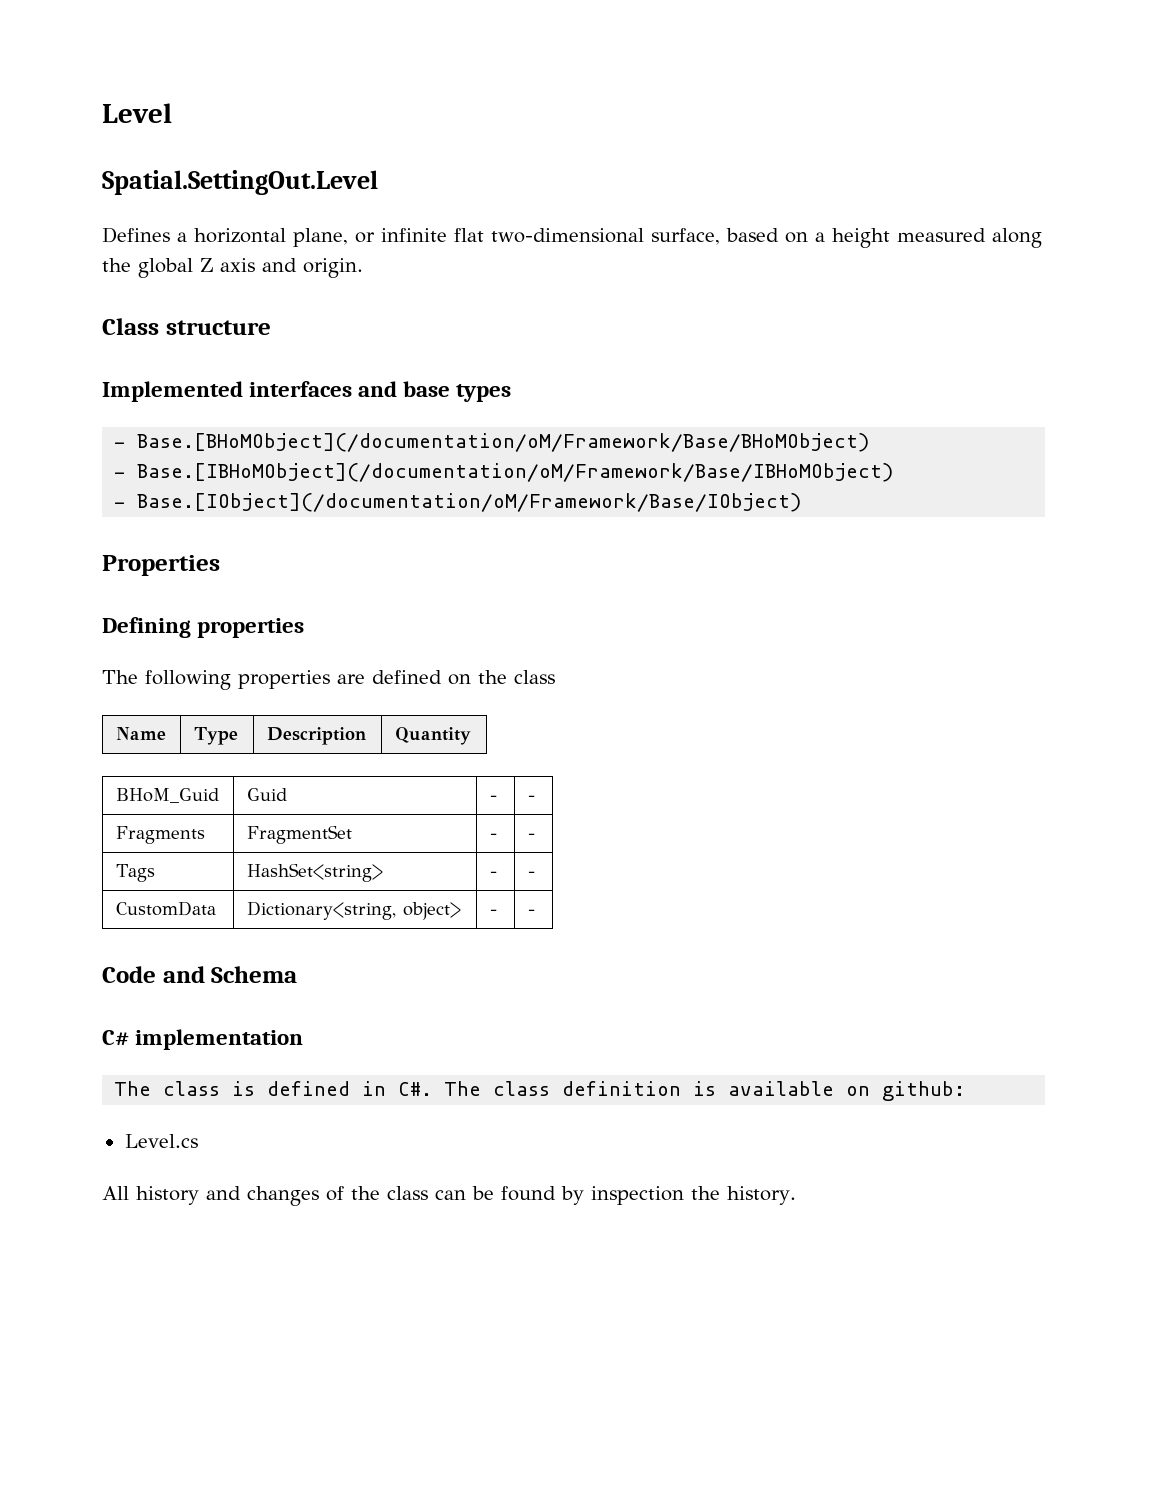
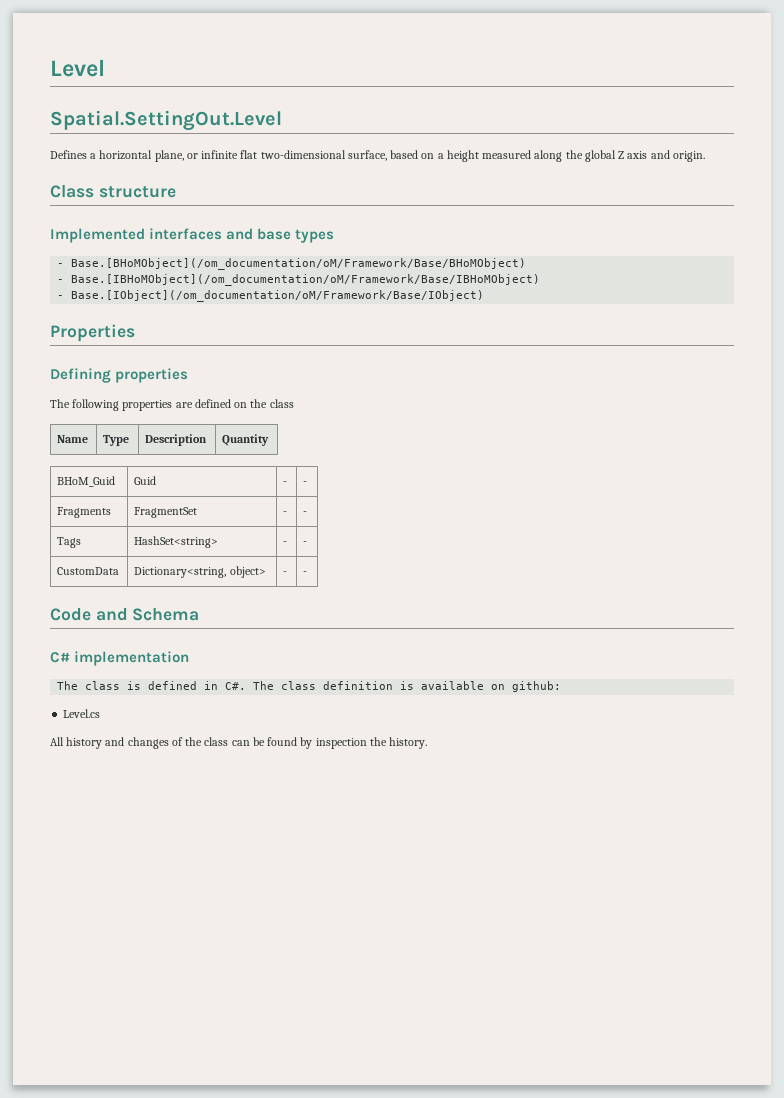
[137,433,870,452] [114,463,894,482] [114,493,802,512] Base.[BHoMObject](/documentation/oM/Framework/Base/BHoMObject) // - Base.[IBHoMObject](/documentation/oM/Framework/Base/IBHoMObject) // - Base.[IObject](/documentation/oM/Framework/Base/IObject) -> [71,258,527,270] [57,274,541,286] [57,290,485,302] Base.[BHoMObject](/om_documentation/oM/Framework/Base/BHoMObject) // - Base.[IBHoMObject](/om_documentation/oM/Framework/Base/IBHoMObject) // - Base.[IObject](/om_documentation/oM/Framework/Base/IObject)

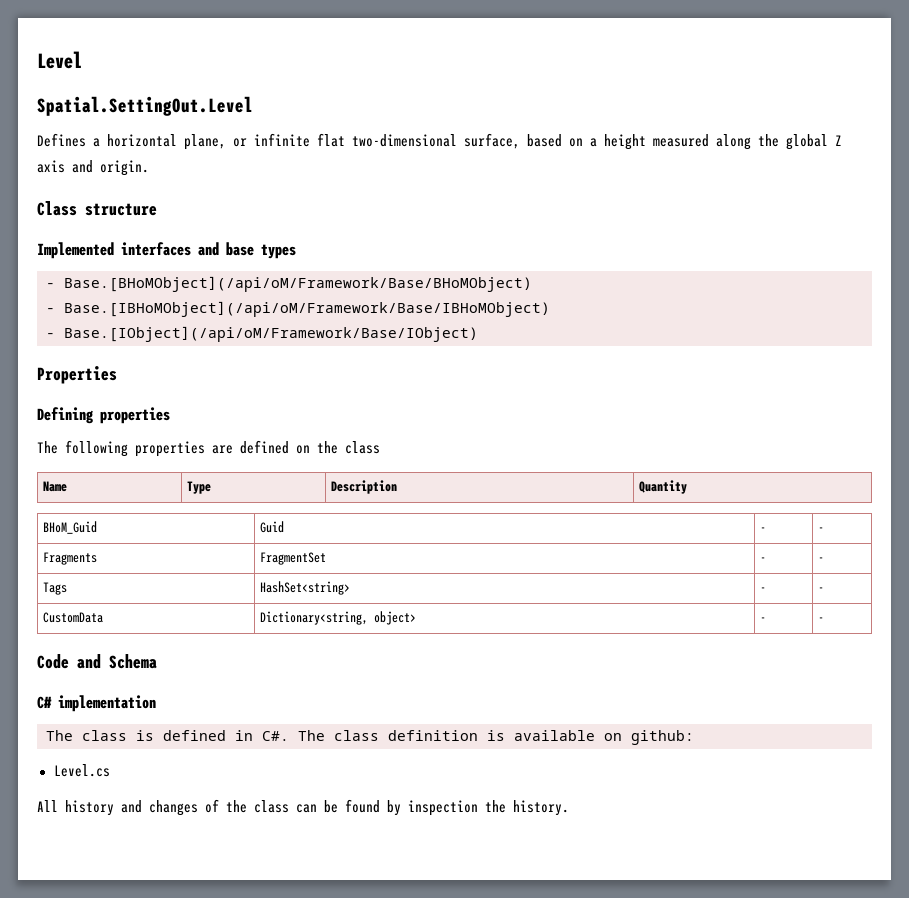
[71,258,527,270] [57,274,541,286] [57,290,485,302] Base.[BHoMObject](/om_documentation/oM/Framework/Base/BHoMObject) // - Base.[IBHoMObject](/om_documentation/oM/Framework/Base/IBHoMObject) // - Base.[IObject](/om_documentation/oM/Framework/Base/IObject) -> [64,276,532,292] [46,301,550,317] [46,326,478,342] Base.[BHoMObject](/api/oM/Framework/Base/BHoMObject) // - Base.[IBHoMObject](/api/oM/Framework/Base/IBHoMObject) // - Base.[IObject](/api/oM/Framework/Base/IObject)

